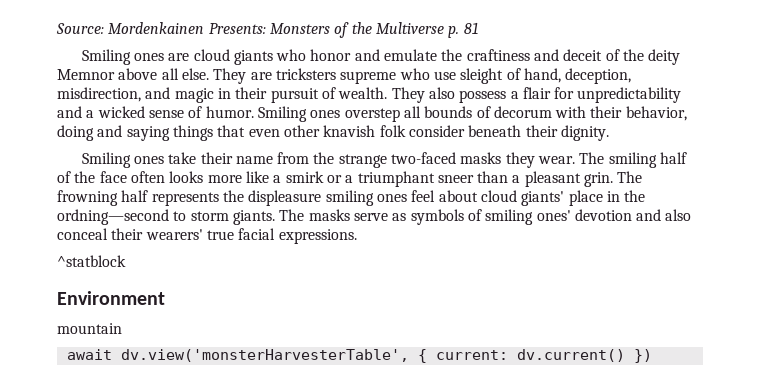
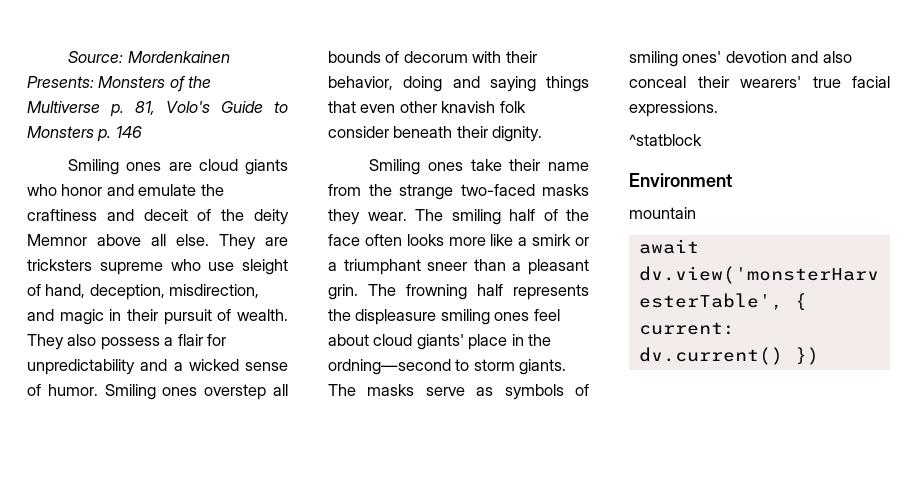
[463,22,478,34] 81 -> [135,101,288,115] [27,126,142,142] 81, Volo's Guide to Monsters p. 146

